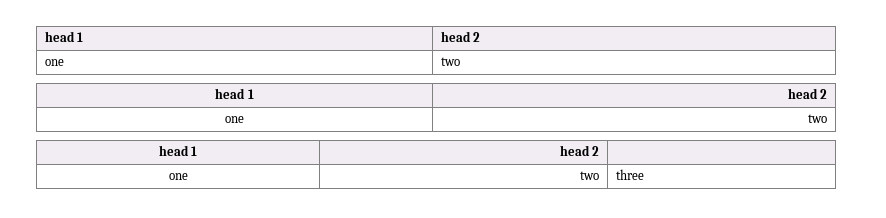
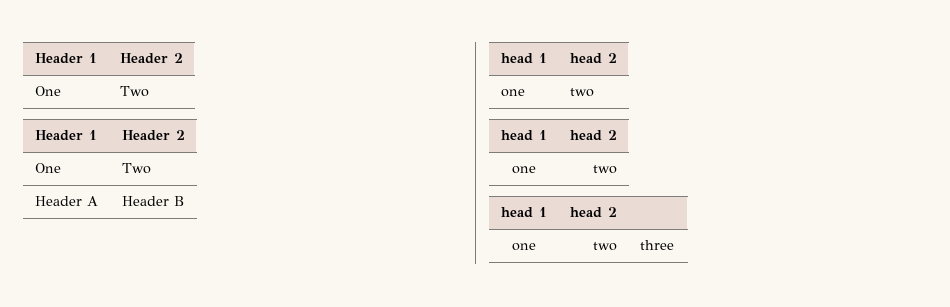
(44, 36) none -> [34,53,97,64] [119,53,183,64] [34,86,61,96] [119,86,149,97] [34,130,97,141] [121,130,185,141] [34,163,61,173] [121,163,151,174] [34,196,98,206] [121,196,184,206] Header 1 | Header 2 // One | Two // Header 1 | Header 2 // One | Two // Header A | Header B //

